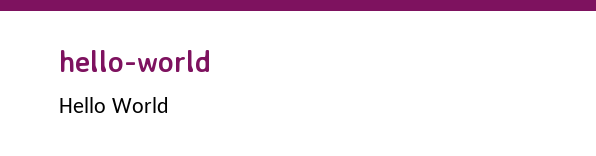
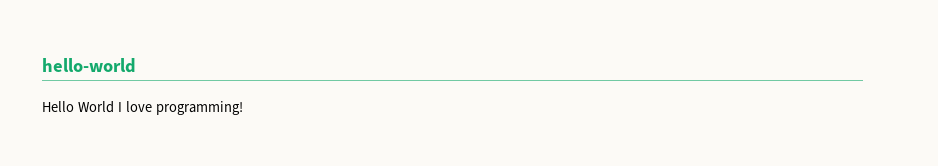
(169, 105) none -> [117,101,243,115] I love programming!

